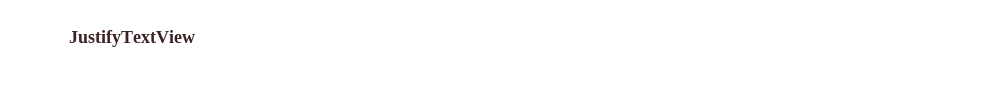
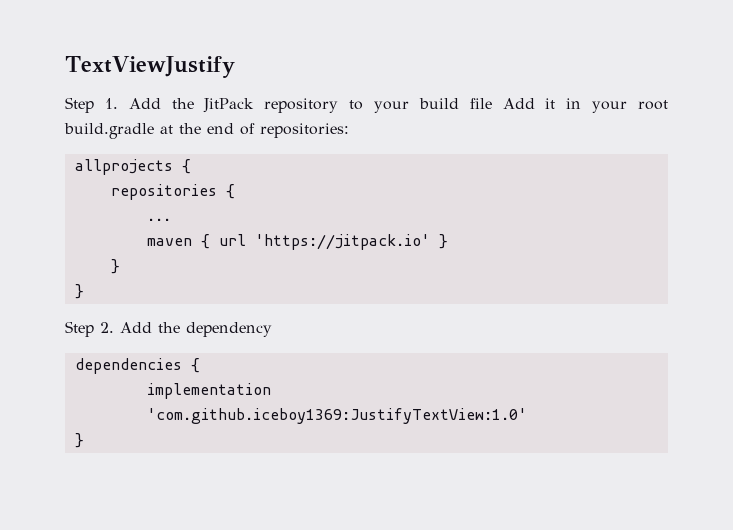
[69,30,195,47] JustifyTextView -> [65,56,235,78] [65,97,668,113] [64,123,349,139] [74,159,191,175] [110,184,235,200] [146,218,171,221] [146,234,448,250] [110,259,120,274] [74,284,84,299] [65,321,272,337] [74,358,200,374] [146,383,271,399] [146,408,527,424] [74,433,84,448] TextViewJustify // Step 1. Add the JitPack repository to your build file Add it in your root build.gradle at the end of repositories: // allprojects { // repositories { // ... // maven { url 'https://jitpack.io' } // } // } // Step 2. Add the dependency // dependencies { // implementation 'com.github.iceboy1369:JustifyTextView:1.0' // }

